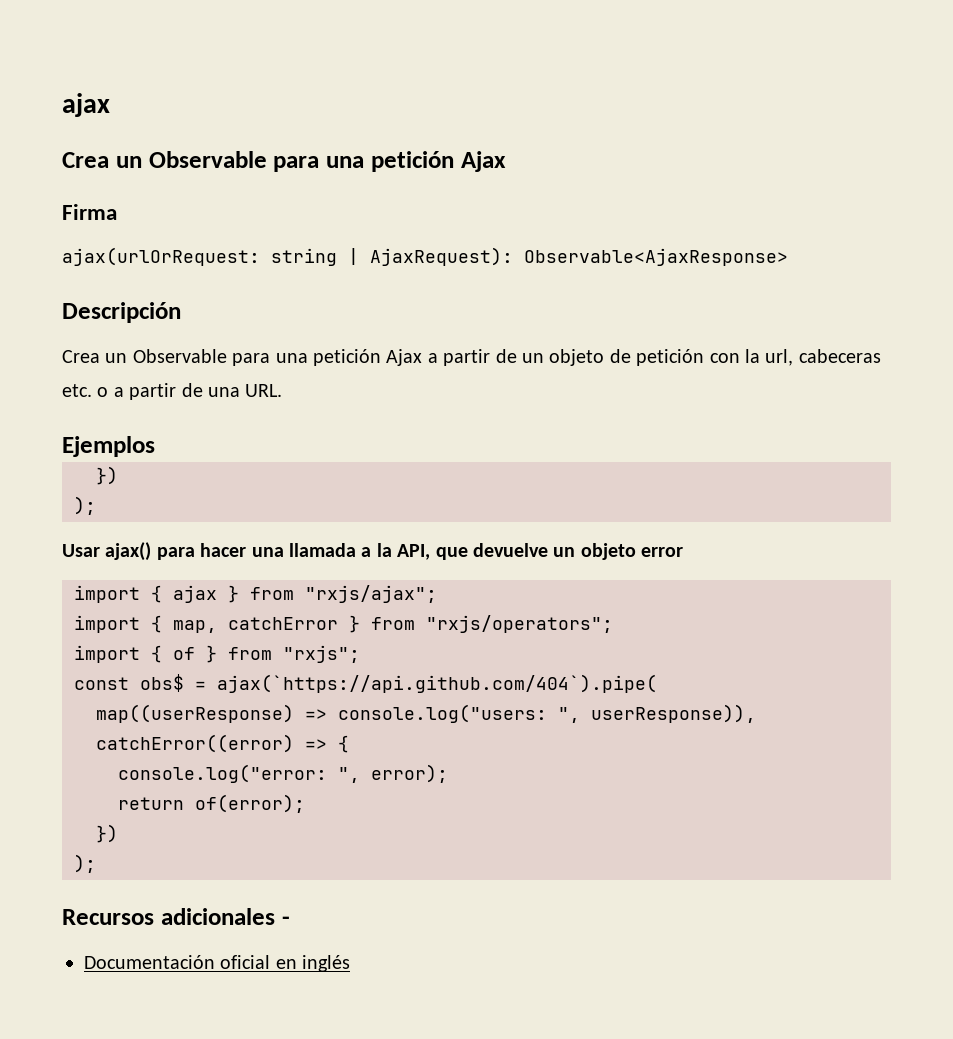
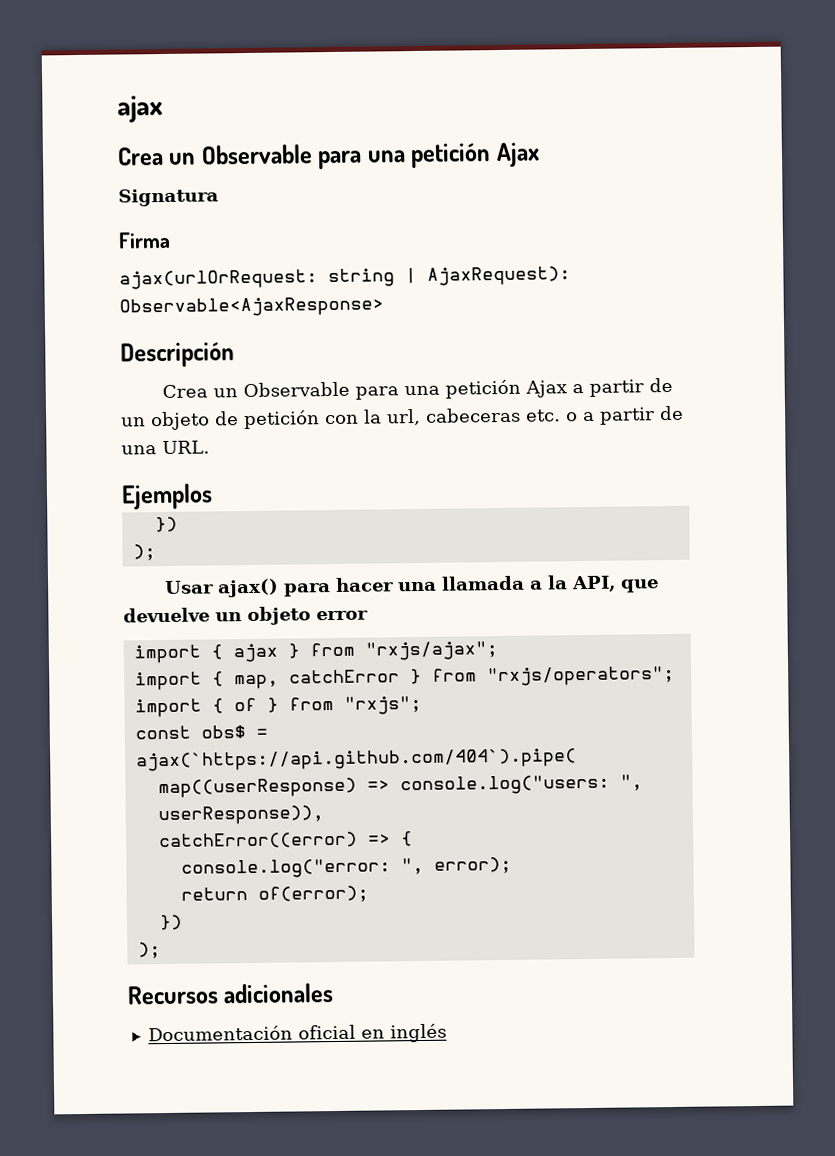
(506, 161) none -> [118,188,219,207] // Signatura
[281,916,290,925] - -> (335, 993) none

